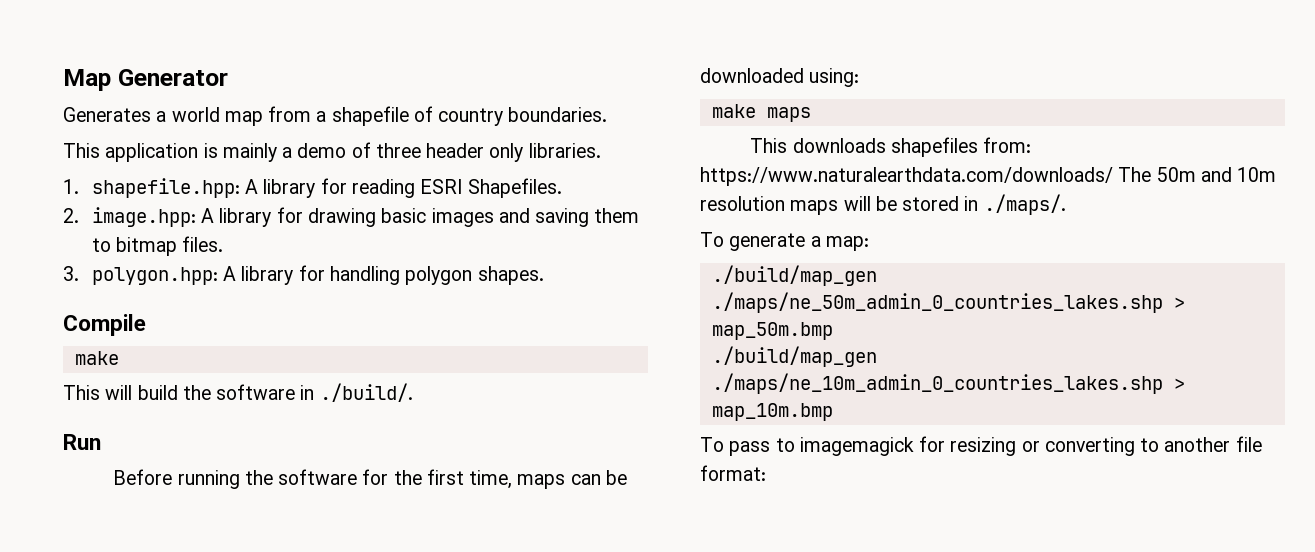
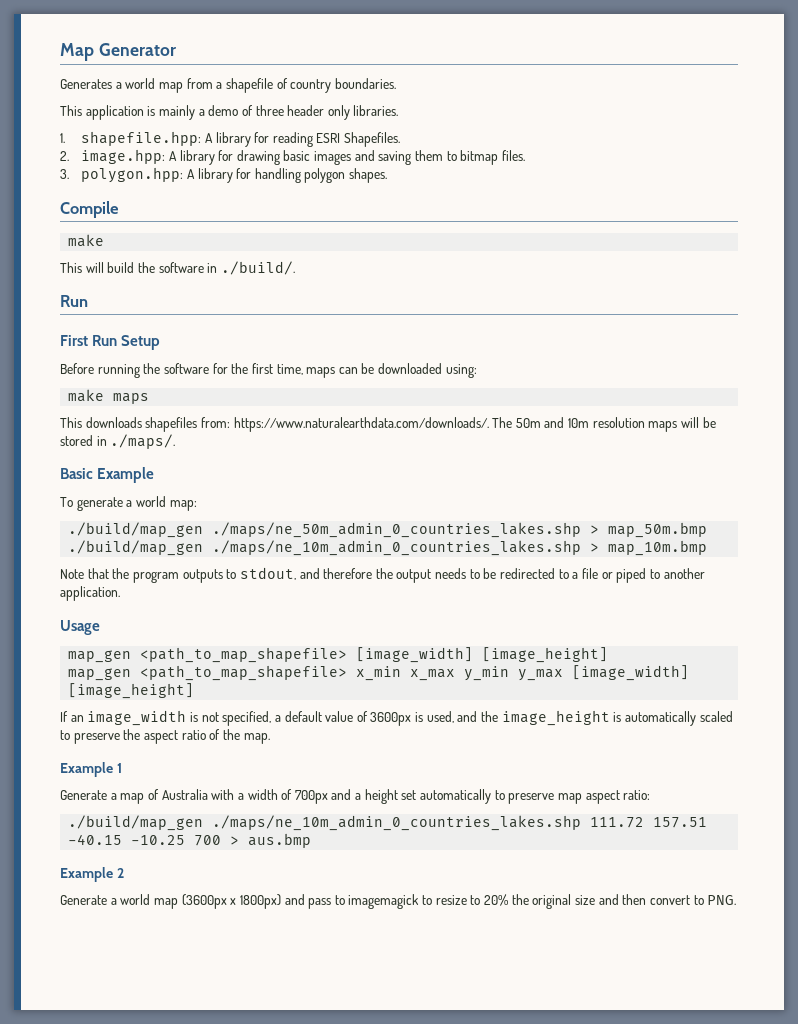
(101, 442) none -> [60,335,161,350] // First Run Setup
[700,167,1113,186] https://www.naturalearthdata.com/downloads/ -> [233,417,489,432] https://www.naturalearthdata.com/downloads/.
(1066, 204) none -> [60,467,155,483] // Basic Example
(821, 241) none -> [135,496,166,507] world
[700,436,1262,456] [700,465,766,481] To pass to imagemagick for resizing or converting to another file format: -> [60,567,705,583] [60,586,120,601] [60,620,100,635] [68,647,609,663] [68,665,690,681] [68,683,195,699] [60,710,733,726] [60,729,270,744] [60,762,122,777] [60,789,651,804] [68,815,708,831] [68,833,312,848] [60,867,124,882] [60,894,737,909] Note that the program outputs to stdout, and therefore the output needs to be redirected to a file or piped to another application. // Usage // map_gen <path_to_map_shapefile> [image_width] [image_height] // map_gen <path_to_map_shapefile> x_min x_max y_min y_max [image_width] [image_height] // If an image_width is not specified, a default value of 3600px is used, and the image_height is automatically scaled to preserve the aspect ratio of the map. // Example 1 // Generate a map of Australia with a width of 700px and a height set automatically to preserve map aspect ratio: // ./build/map_gen ./maps/ne_10m_admin_0_countries_lakes.shp 111.72 157.51 -40.15 -10.25 700 > aus.bmp // Example 2 // Generate a world map (3600px x 1800px) and pass to imagemagick to resize to 20% the original size and then convert to PNG.

